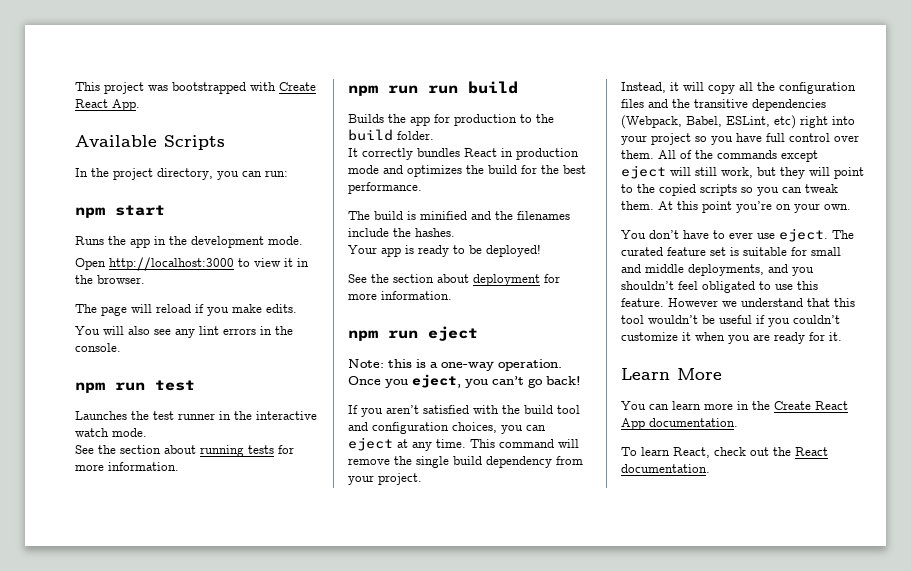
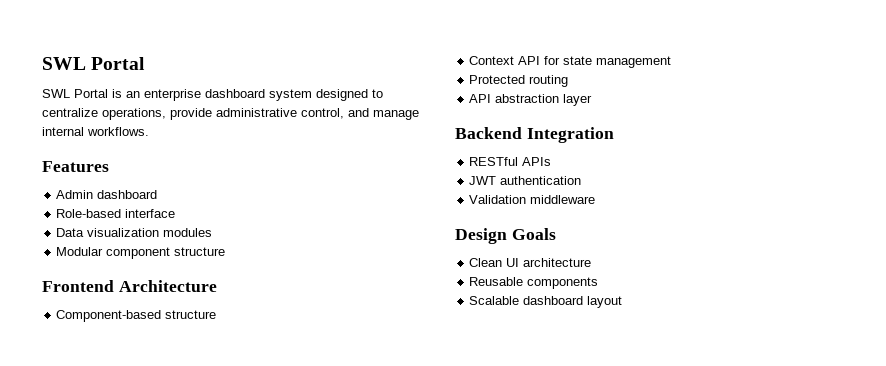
[75,82,316,94] [75,99,140,111] [75,135,225,150] [75,168,288,180] [75,205,165,218] [75,236,303,248] [75,257,309,271] [75,275,145,284] [75,304,297,316] [75,326,293,338] [75,343,121,352] [75,380,195,393] [75,411,317,420] [75,428,147,437] [75,445,294,457] [75,462,179,471] [348,81,518,96] [348,114,554,126] [348,129,434,141] [348,148,579,160] [348,165,586,177] [348,182,422,194] [348,211,570,220] [348,228,455,237] [348,244,541,257] [348,274,560,286] [348,291,452,300] [348,326,478,341] [348,359,562,371] [348,374,581,388] [348,405,580,417] [348,422,546,434] [348,437,579,451] [348,456,583,468] [348,473,422,485] [621,82,856,94] [621,99,826,111] [621,115,855,129] [621,133,859,145] [621,150,818,162] [621,165,864,179] [621,184,838,196] [621,201,851,213] [621,228,854,242] [621,247,841,256] [621,264,814,276] [621,281,818,293] [621,298,855,307] [621,315,840,327] [621,332,842,344] [621,368,722,380] [621,401,848,410] [621,418,738,430] [621,447,828,458] [621,464,710,473] This project was bootstrapped with Create React App. // Available Scripts // In the project directory, you can run: // npm start // Runs the app in the development mode. // Open http://localhost:3000 to view it in the browser. // The page will reload if you make edits. // You will also see any lint errors in the console. // npm run test // Launches the test runner in the interactive watch mode. // See the section about running tests for more information. // npm run run build // Builds the app for production to the build folder. // It correctly bundles React in production mode and optimizes the build for the best performance. // The build is minified and the filenames include the hashes. // Your app is ready to be deployed! // See the section about deployment for more information. // npm run eject // Note: this is a one-way operation. Once you eject, you can’t go back! // If you aren’t satisfied with the build tool and configuration choices, you can eject at any time. This command will remove the single build dependency from your project. // Instead, it will copy all the configuration files and the transitive dependencies (Webpack, Babel, ESLint, etc) right into your project so you have full control over them. All of the commands except eject will still work, but they will point to the copied scripts so you can tweak them. At this point you’re on your own. // You don’t have to ever use eject. The curated feature set is suitable for small and middle deployments, and you shouldn’t feel obligated to use this feature. However we understand that this tool wouldn’t be useful if you couldn’t customize it when you are ready for it. // Learn More // You can learn more in the Create React App documentation. // To learn React, check out the React documentation. -> [42,57,146,70] [42,89,383,101] [42,108,419,120] [42,127,149,136] [42,161,109,172] [56,190,158,199] [56,209,176,218] [56,228,213,237] [56,247,226,259] [42,280,217,292] [56,310,217,322] [469,56,672,68] [469,75,569,87] [469,94,593,106] [455,127,614,143] [469,157,552,166] [469,176,582,185] [469,195,596,204] [455,228,556,244] [469,258,592,267] [469,277,599,289] [469,296,623,308] SWL Portal // SWL Portal is an enterprise dashboard system designed to centralize operations, provide administrative control, and manage internal workflows. // Features // Admin dashboard // Role-based interface // Data visualization modules // Modular component structure // Frontend Architecture // Component-based structure // Context API for state management // Protected routing // API abstraction layer // Backend Integration // RESTful APIs // JWT authentication // Validation middleware // Design Goals // Clean UI architecture // Reusable components // Scalable dashboard layout

